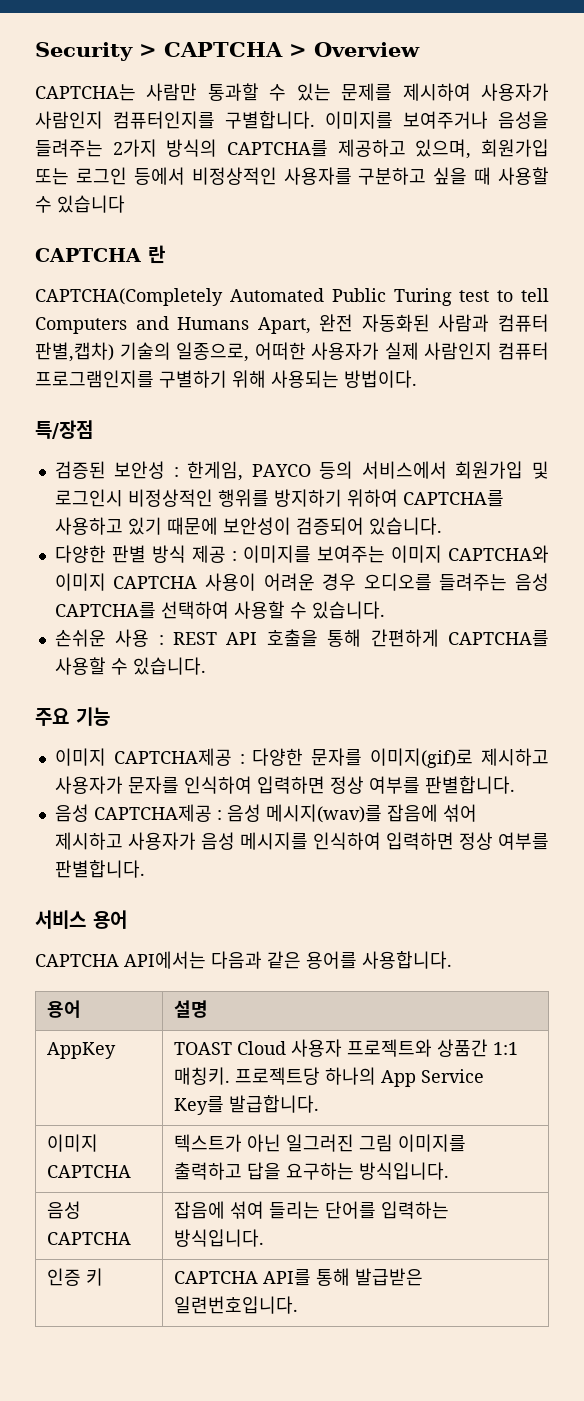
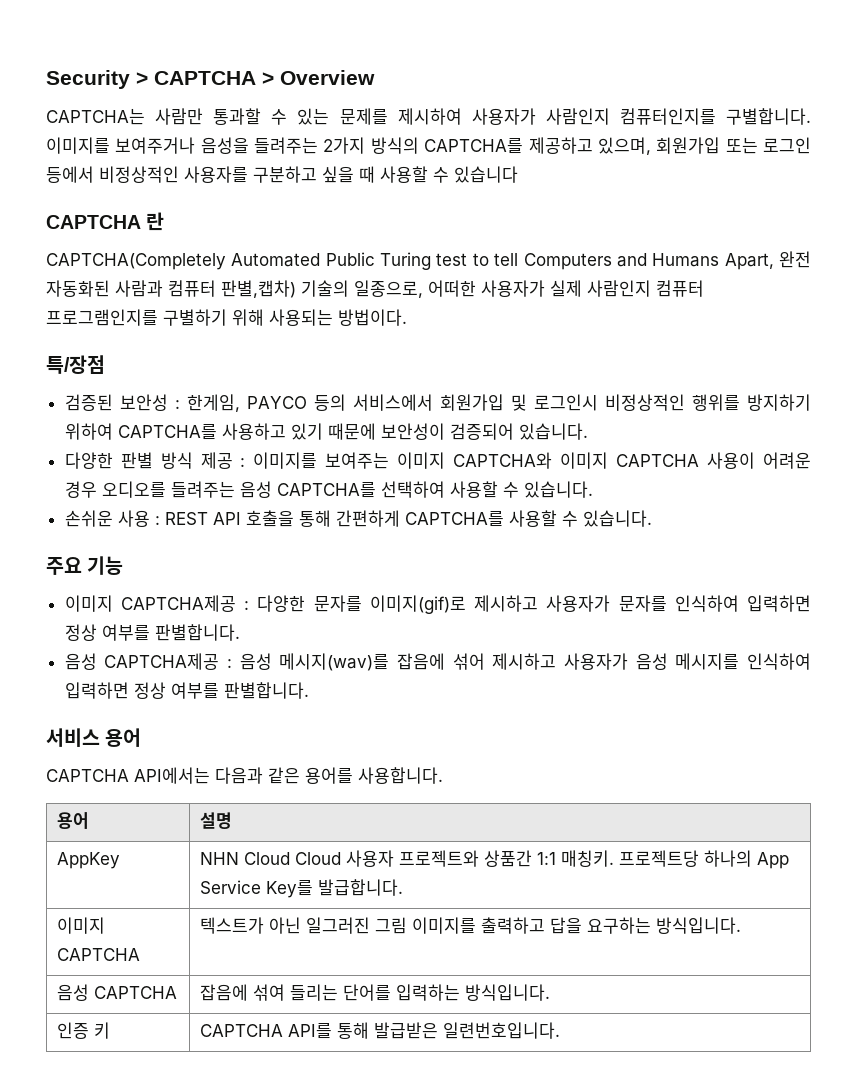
[174,1042,233,1055] TOAST -> [200,852,291,865] NHN Cloud

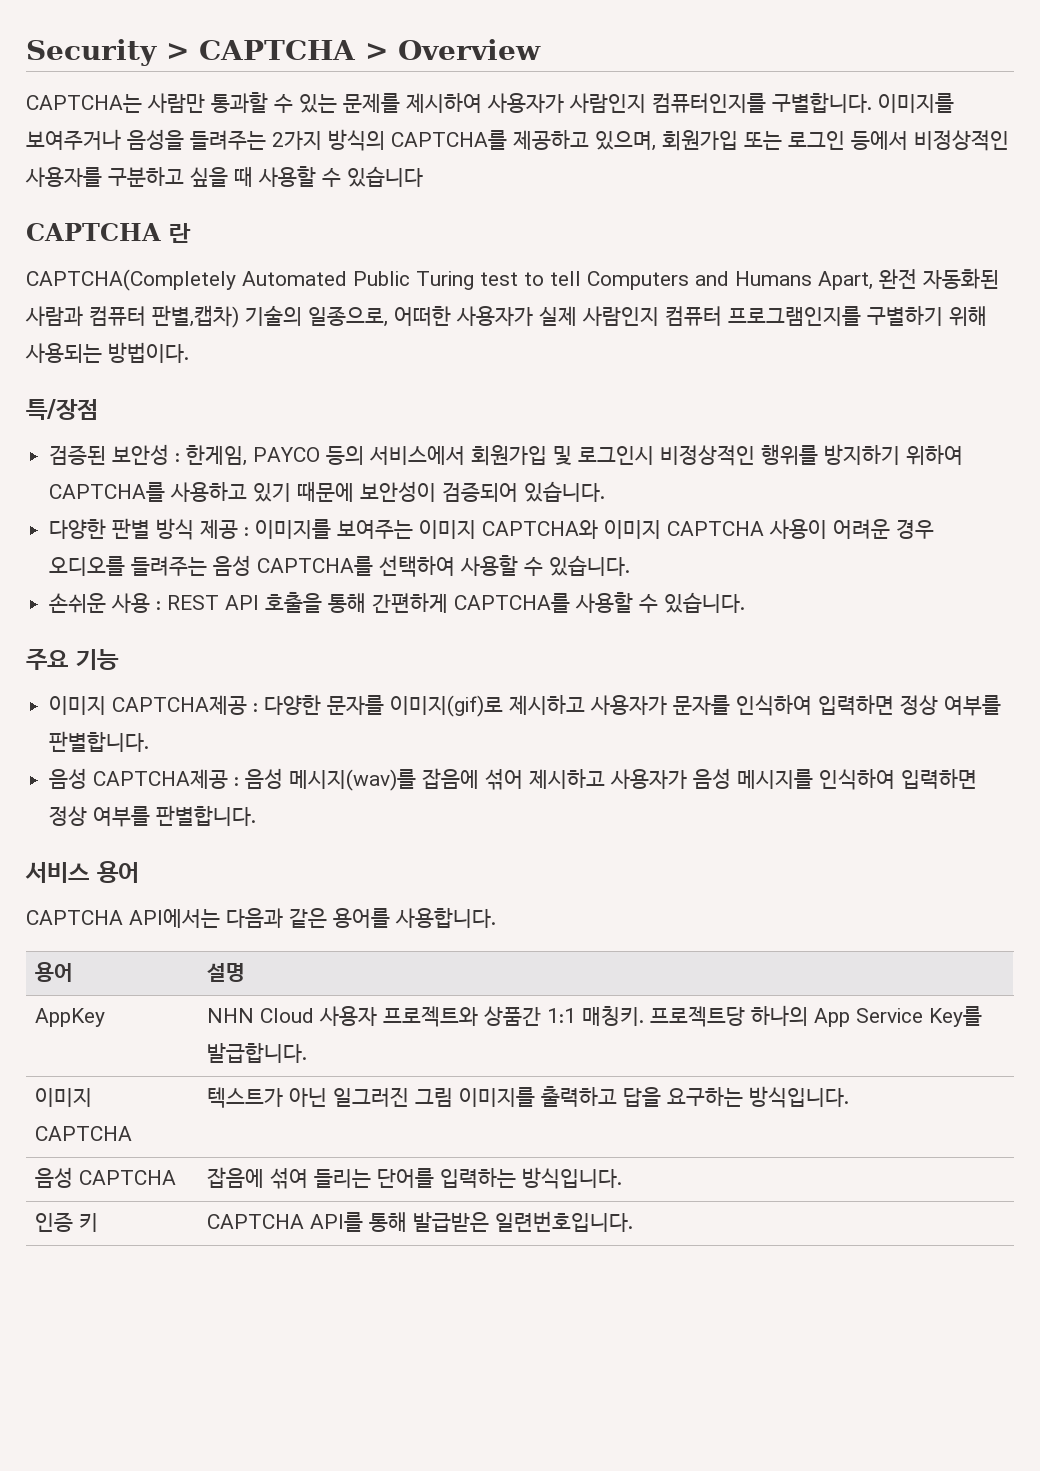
[295,852,342,865] Cloud -> (315, 1015) none

